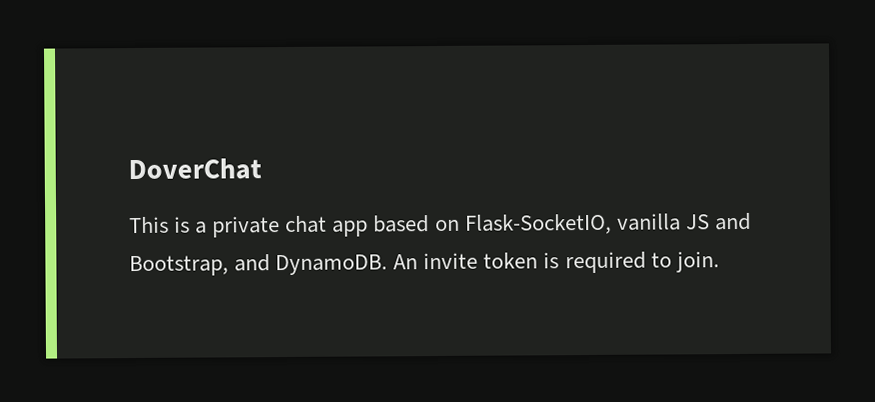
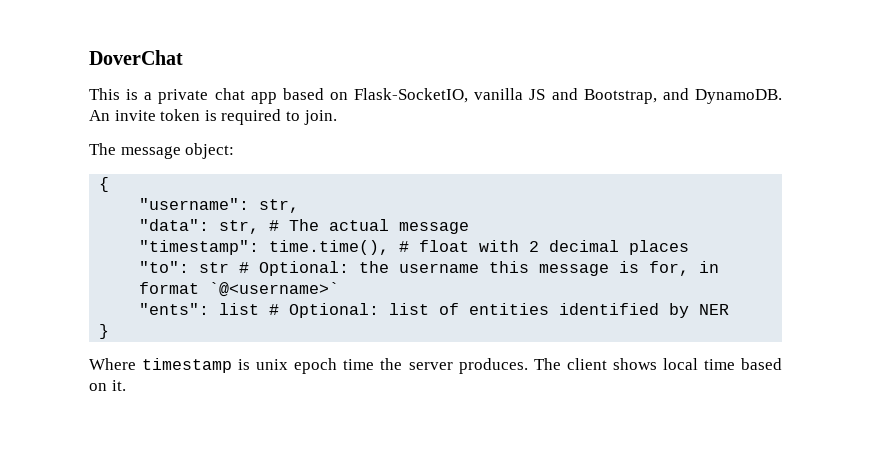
(720, 262) none -> [89,143,235,159] [99,177,110,192] [139,198,300,213] [139,219,470,234] [139,240,690,255] [139,261,720,276] [139,282,340,297] [139,303,730,318] [99,324,110,339] [89,358,782,374] [89,380,126,391] // The message object: // { // "username": str, // "data": str, # The actual message // "timestamp": time.time(), # float with 2 decimal places // "to": str # Optional: the username this message is for, in format `@<username>` // "ents": list # Optional: list of entities identified by NER // } // Where timestamp is unix epoch time the server produces. The client shows local time based on it.

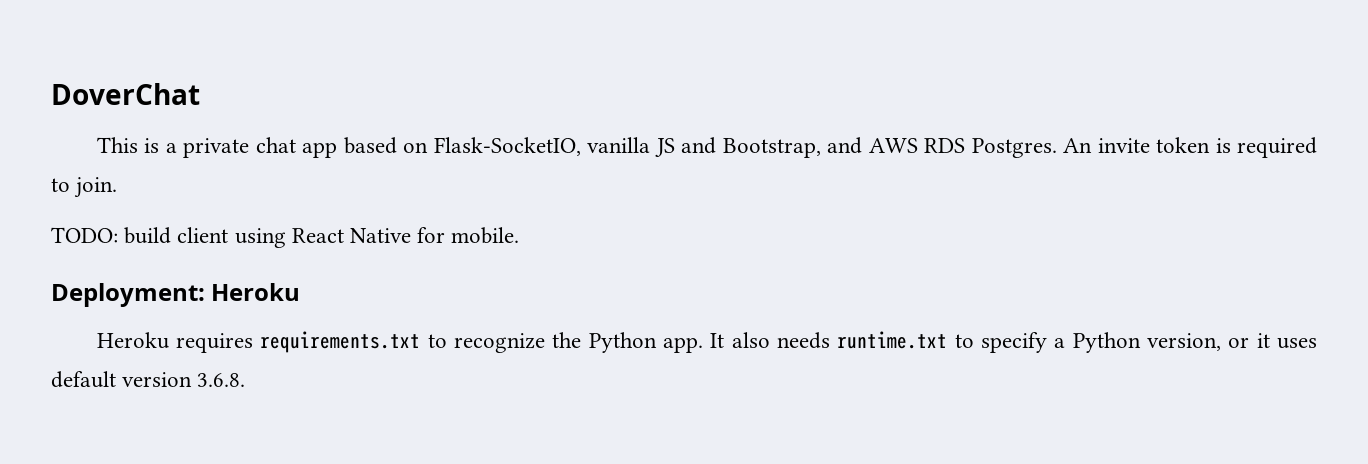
[695,89,782,104] DynamoDB. -> [868,138,1057,158] AWS RDS Postgres.
[89,143,235,159] [99,177,110,192] [139,198,300,213] [139,219,470,234] [139,240,690,255] [139,261,720,276] [139,282,340,297] [139,303,730,318] [99,324,110,339] [89,358,782,374] [89,380,126,391] The message object: // { // "username": str, // "data": str, # The actual message // "timestamp": time.time(), # float with 2 decimal places // "to": str # Optional: the username this message is for, in format `@<username>` // "ents": list # Optional: list of entities identified by NER // } // Where timestamp is unix epoch time the server produces. The client shows local time based on it. -> [51,227,520,248] [51,283,301,307] [96,331,1318,353] [51,371,246,388] TODO: build client using React Native for mobile. // Deployment: Heroku // Heroku requires requirements.txt to recognize the Python app. It also needs runtime.txt to specify a Python version, or it uses default version 3.6.8.

